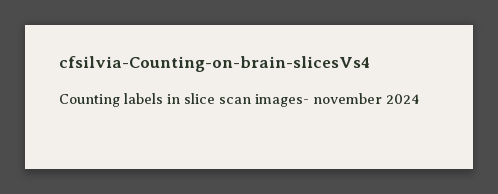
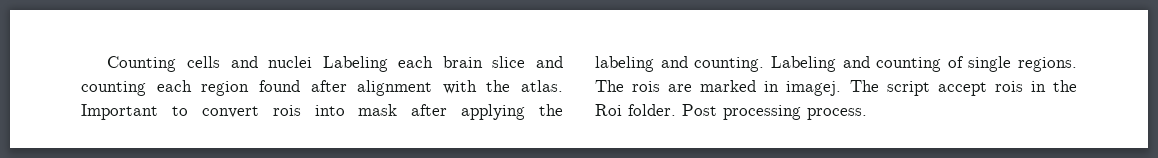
[59,56,370,72] [59,93,420,107] cfsilvia-Counting-on-brain-slicesVs4 // Counting labels in slice scan images- november 2024 -> [107,56,564,72] [81,80,563,96] [81,104,563,120] [595,56,1077,72] [595,80,1077,96] [595,104,867,120] Counting cells and nuclei Labeling each brain slice and counting each region found after alignment with the atlas. Important to convert rois into mask after applying the labeling and counting. Labeling and counting of single regions. The rois are marked in imagej. The script accept rois in the Roi folder. Post processing process.

